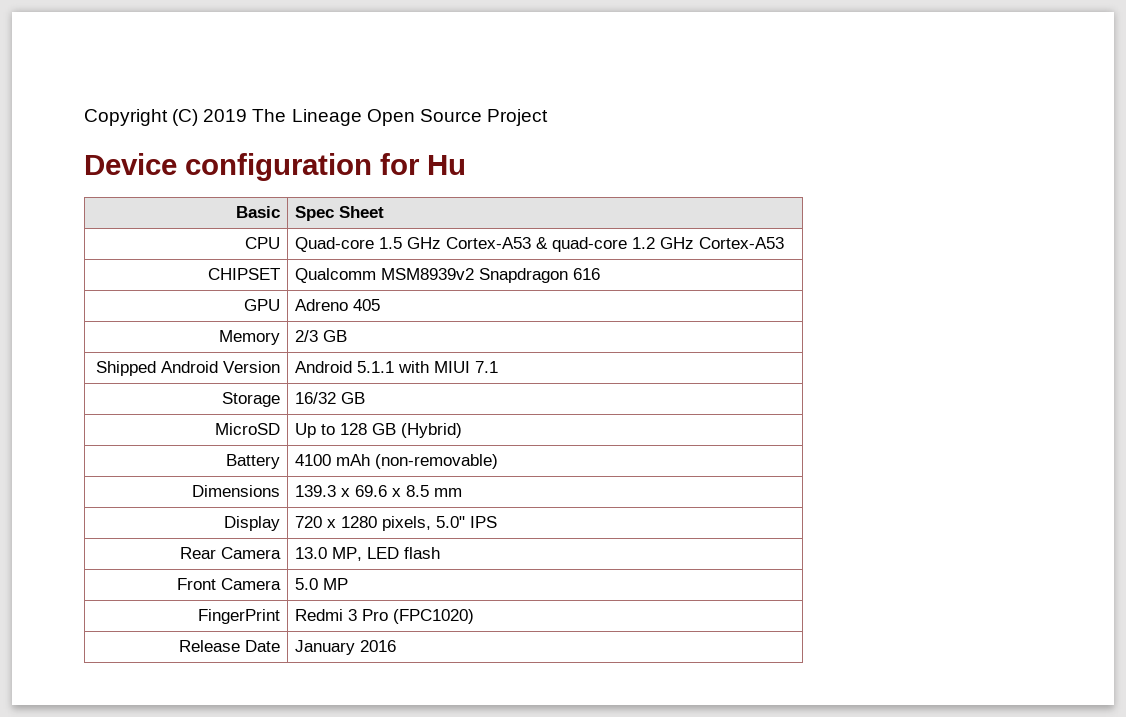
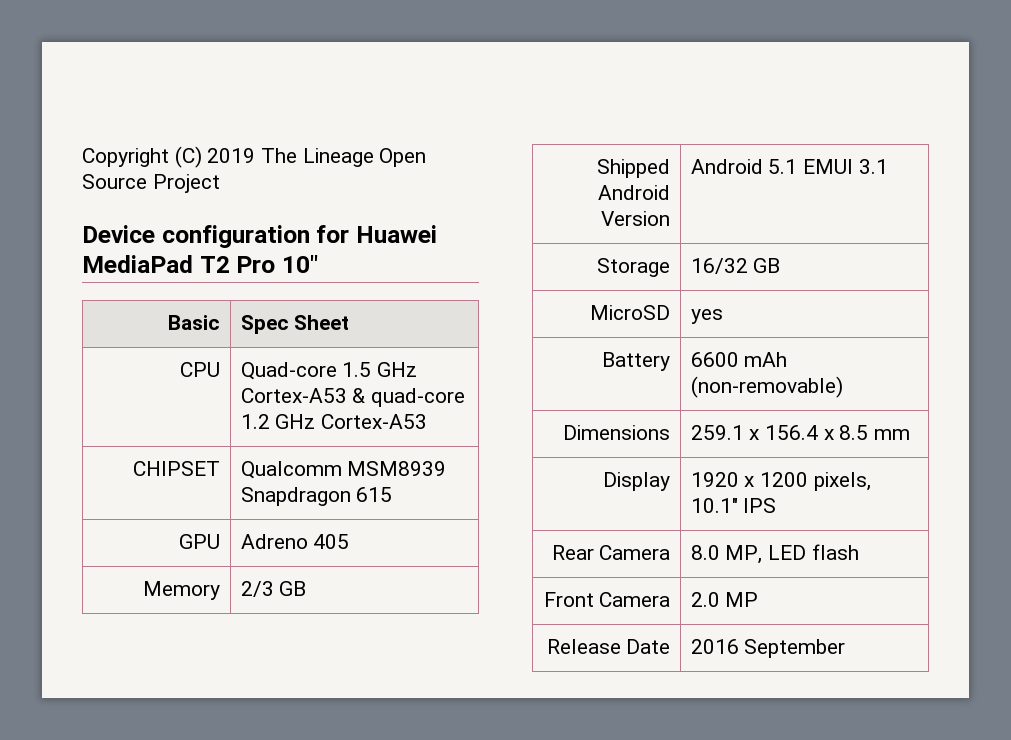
[427,155,466,175] Hu -> [355,225,437,243] [82,255,318,273] Huawei MediaPad T2 Pro 10"
[381,268,601,283] MSM8939v2 Snapdragon 616 -> [347,461,447,476] [240,487,393,506] MSM8939 Snapdragon 615
[357,361,499,373] 5.1.1 with MIUI 7.1 -> [768,159,888,174] 5.1 EMUI 3.1
[295,423,463,438] Up to 128 GB (Hybrid) -> [690,309,723,324] yes
[295,454,332,466] 4100 -> [690,352,739,367] 6600
[295,485,388,497] 139.3 x 69.6 -> [690,425,819,440] 259.1 x 156.4
[295,516,466,531] 720 x 1280 pixels, 5.0" -> [690,472,871,491] [690,498,738,513] 1920 x 1200 pixels, 10.1"
[295,547,328,559] 13.0 -> [690,545,720,560] 8.0
[295,578,319,590] 5.0 -> [690,592,720,607] 2.0
[197,609,280,624] [295,609,475,624] // FingerPrint | Redmi 3 Pro (FPC1020) -> (759, 599) none
[295,640,397,655] January 2016 -> [690,639,846,658] 2016 September

